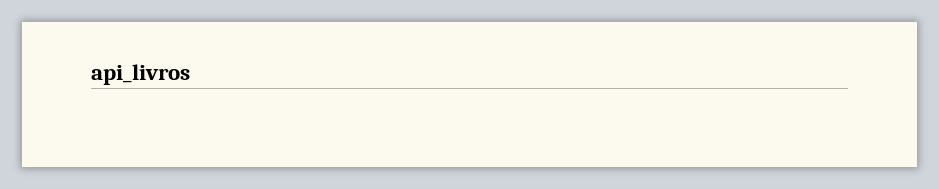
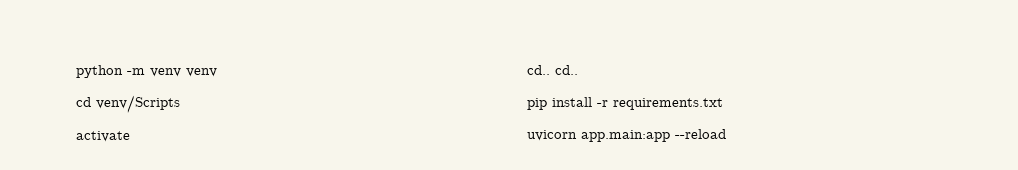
[91,64,190,85] api_livros -> [76,65,217,78] [76,95,180,113] [76,131,130,142] [527,65,578,75] [527,97,723,110] [527,129,726,142] python -m venv venv // cd venv/Scripts // activate // cd.. cd.. // pip install -r requirements.txt // uvicorn app.main:app --reload

